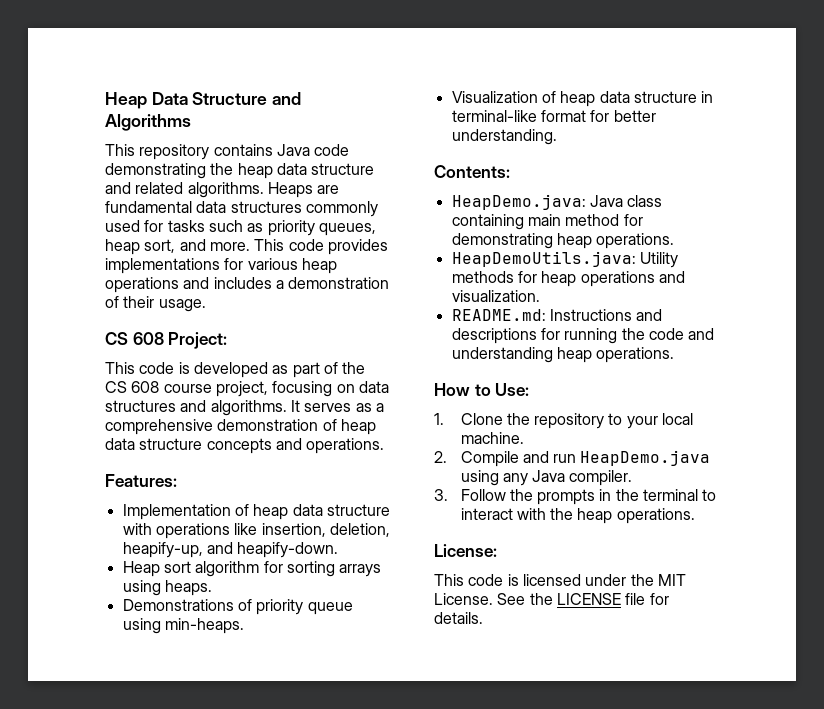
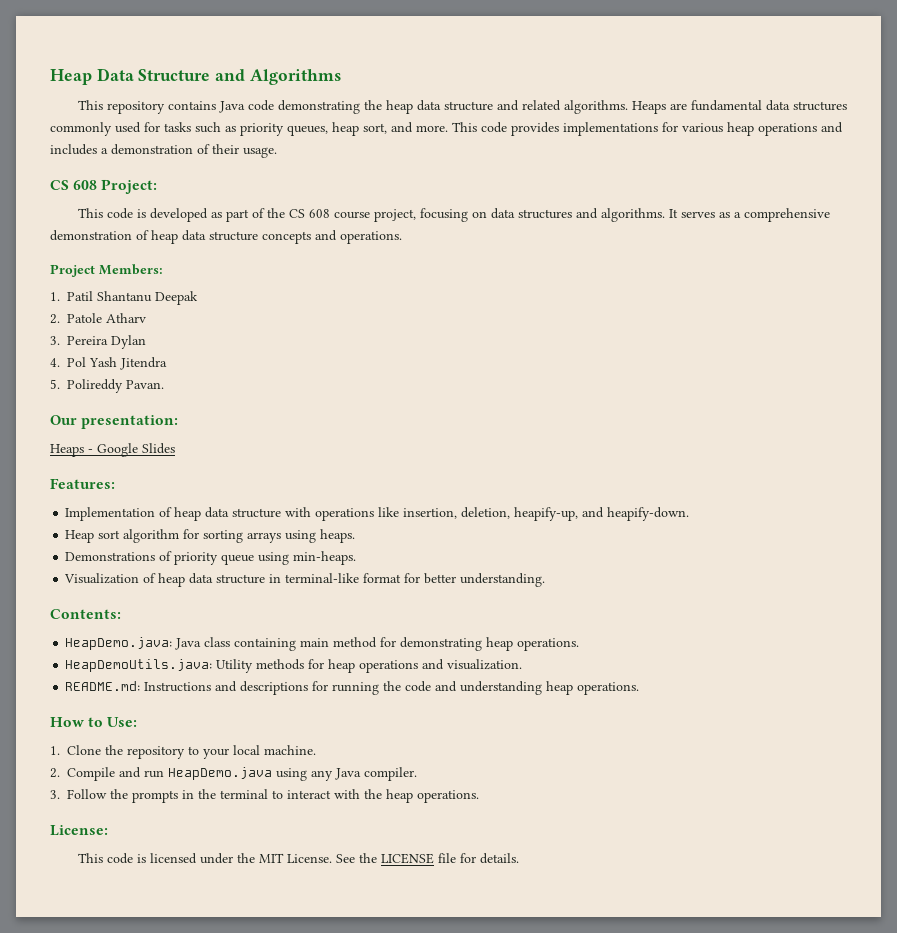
(385, 446) none -> [50,264,163,277] [50,291,198,305] [50,313,146,324] [50,335,146,349] [50,357,167,370] [50,379,164,393] [50,415,179,429] [50,443,175,457] // Project Members: // 1. Patil Shantanu Deepak // 2. Patole Atharv // 3. Pereira Dylan // 4. Pol Yash Jitendra // 5. Polireddy Pavan. // Our presentation: // Heaps - Google Slides

